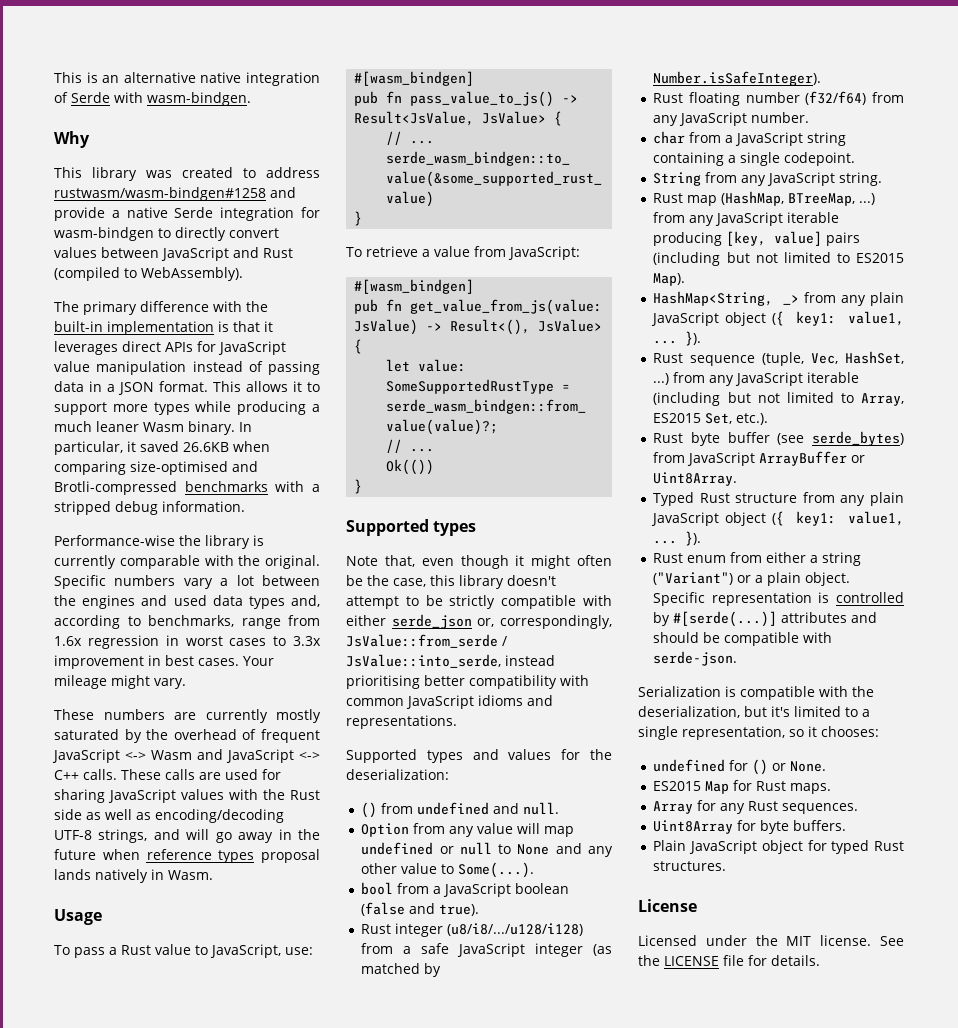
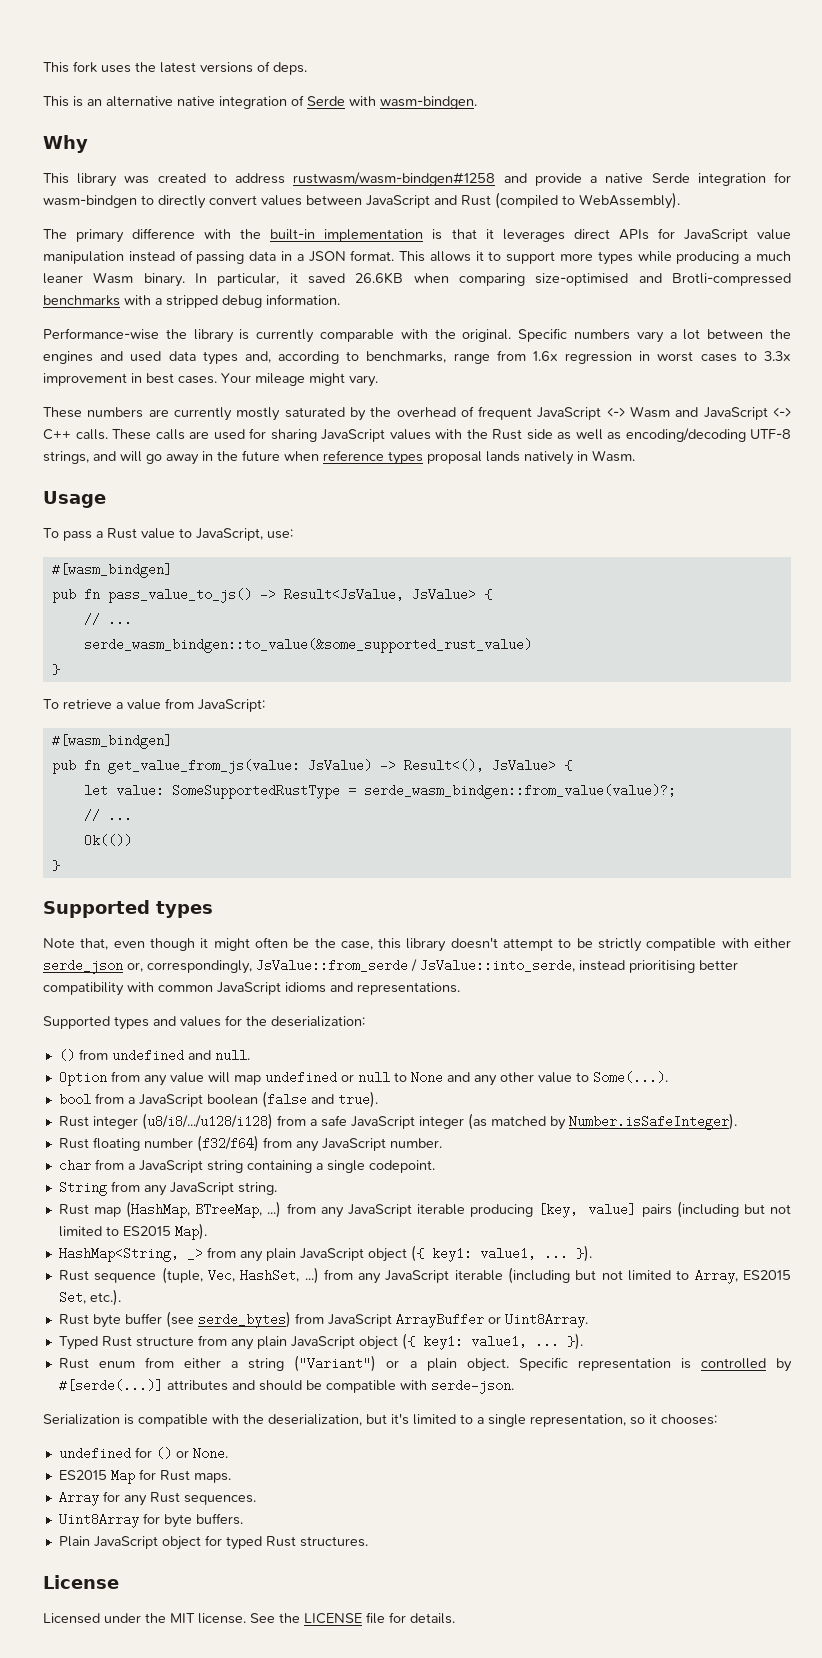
[54,72,82,83] This -> [43,61,307,75] [43,96,69,107] This fork uses the latest versions of deps. // This

